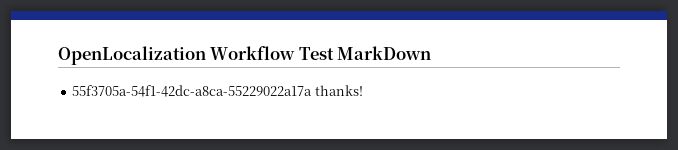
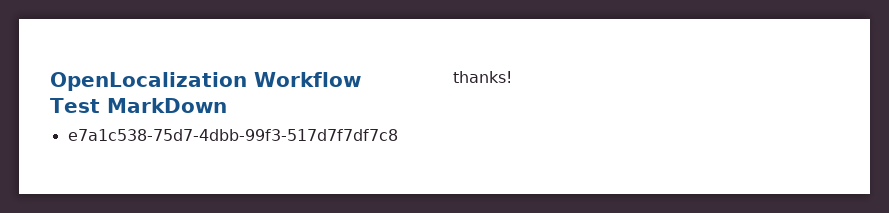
[72,85,313,97] 55f3705a-54f1-42dc-a8ca-55229022a17a -> [67,129,398,141] e7a1c538-75d7-4dbb-99f3-517d7f7df7c8

